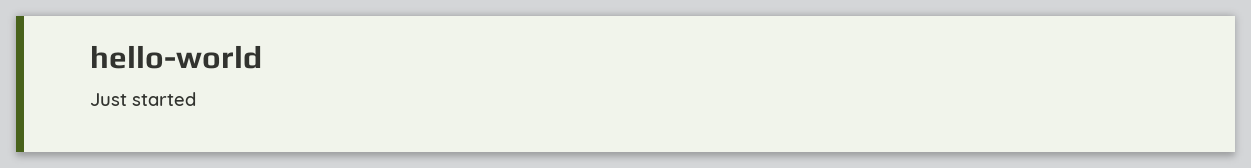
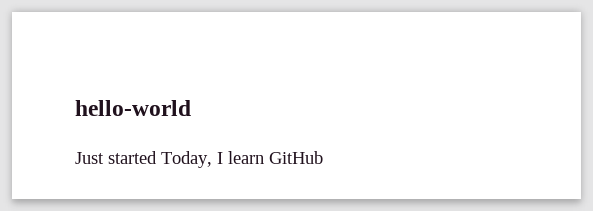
(196, 99) none -> [161,151,323,168] Today, I learn GitHub

